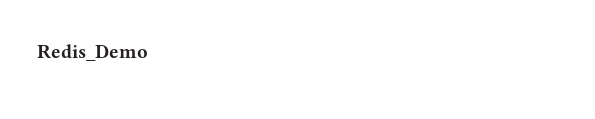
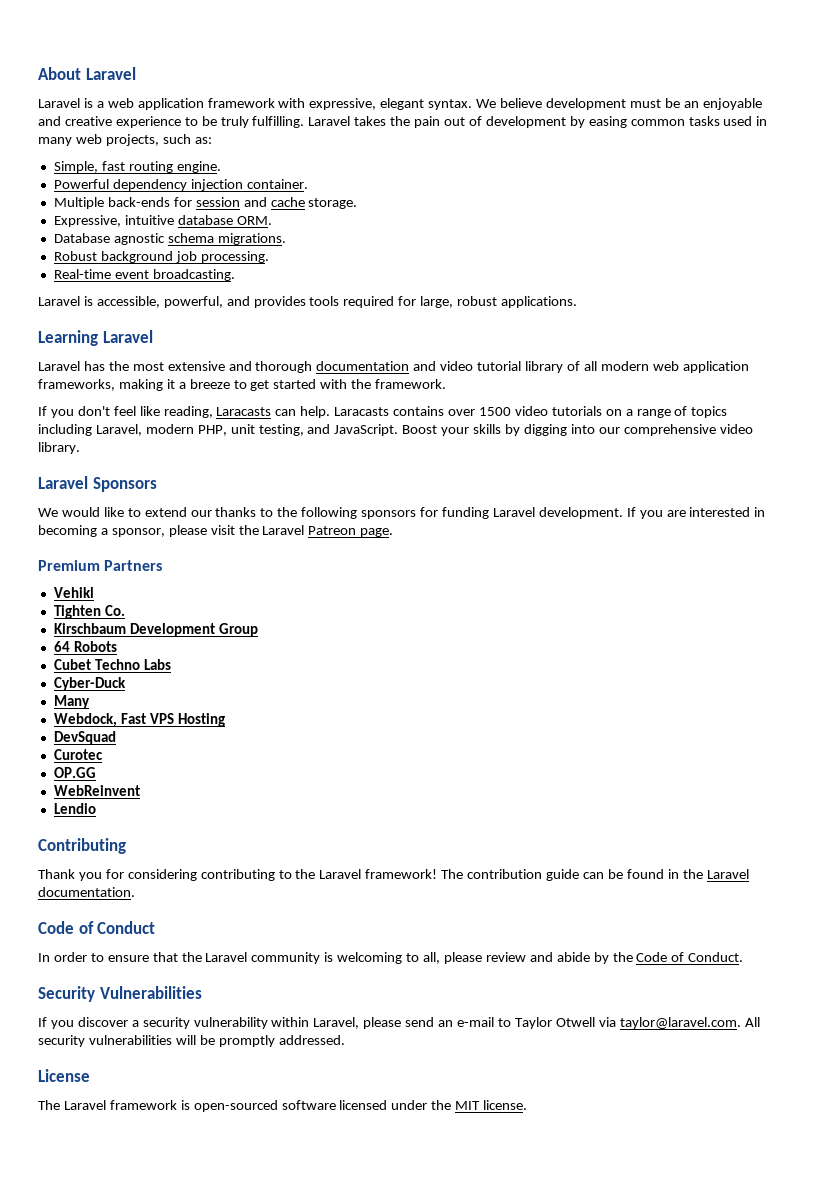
[37,44,148,61] Redis_Demo -> [38,67,136,80] [38,98,762,110] [38,116,768,128] [38,134,212,146] [53,161,221,173] [53,179,308,191] [53,197,358,209] [53,215,272,227] [53,233,286,245] [53,251,269,263] [53,269,235,281] [38,296,578,308] [38,330,153,346] [38,361,749,373] [38,379,447,391] [38,406,728,418] [38,424,753,436] [38,442,80,454] [38,476,157,492] [38,507,766,519] [38,525,394,537] [38,560,163,571] [53,587,94,598] [53,605,125,619] [53,623,258,637] [53,641,117,652] [53,659,171,670] [53,677,126,691] [53,695,90,709] [53,713,225,727] [53,731,116,745] [53,749,103,760] [53,767,96,778] [53,785,140,796] [53,803,96,814] [38,838,126,854] [38,869,749,881] [38,887,135,897] [38,921,156,934] [38,952,744,964] [38,986,202,1002] [38,1017,760,1029] [38,1035,345,1047] [38,1069,90,1082] [38,1100,528,1112] About Laravel // Laravel is a web application framework with expressive, elegant syntax. We believe development must be an enjoyable and creative experience to be truly fulfilling. Laravel takes the pain out of development by easing common tasks used in many web projects, such as: // Simple, fast routing engine. // Powerful dependency injection container. // Multiple back-ends for session and cache storage. // Expressive, intuitive database ORM. // Database agnostic schema migrations. // Robust background job processing. // Real-time event broadcasting. // Laravel is accessible, powerful, and provides tools required for large, robust applications. // Learning Laravel // Laravel has the most extensive and thorough documentation and video tutorial library of all modern web application frameworks, making it a breeze to get started with the framework. // If you don't feel like reading, Laracasts can help. Laracasts contains over 1500 video tutorials on a range of topics including Laravel, modern PHP, unit testing, and JavaScript. Boost your skills by digging into our comprehensive video library. // Laravel Sponsors // We would like to extend our thanks to the following sponsors for funding Laravel development. If you are interested in becoming a sponsor, please visit the Laravel Patreon page. // Premium Partners // Vehikl // Tighten Co. // Kirschbaum Development Group // 64 Robots // Cubet Techno Labs // Cyber-Duck // Many // Webdock, Fast VPS Hosting // DevSquad // Curotec // OP.GG // WebReinvent // Lendio // Contributing // Thank you for considering contributing to the Laravel framework! The contribution guide can be found in the Laravel documentation. // Code of Conduct // In order to ensure that the Laravel community is welcoming to all, please review and abide by the Code of Conduct. // Security Vulnerabilities // If you discover a security vulnerability within Laravel, please send an e-mail to Taylor Otwell via taylor@laravel.com. All security vulnerabilities will be promptly addressed. // License // The Laravel framework is open-sourced software licensed under the MIT license.

